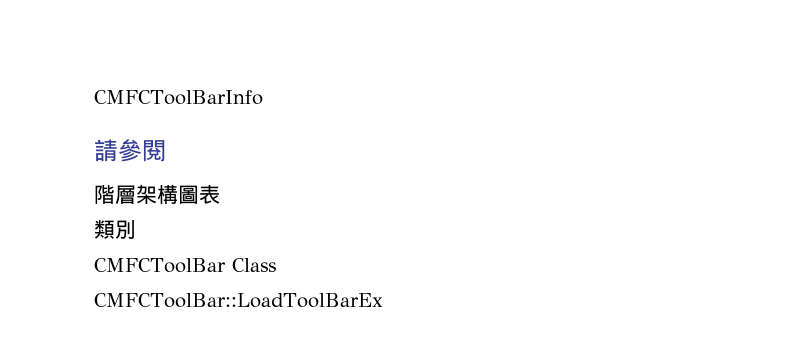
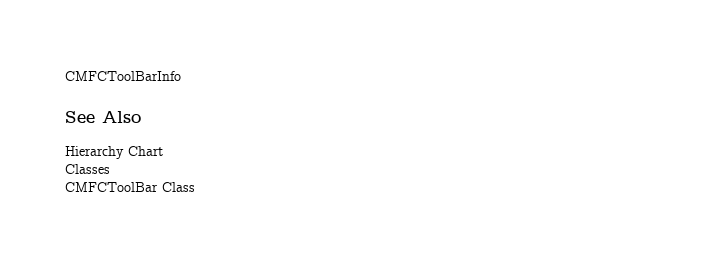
[94,139,166,162] [94,184,220,204] [94,220,136,239] 請參閱 // 階層架構圖表 // 類別 -> [65,111,141,123] [65,146,163,159] [65,164,110,174] See Also // Hierarchy Chart // Classes
[94,293,383,308] // CMFCToolBar::LoadToolBarEx -> (195, 187) none

